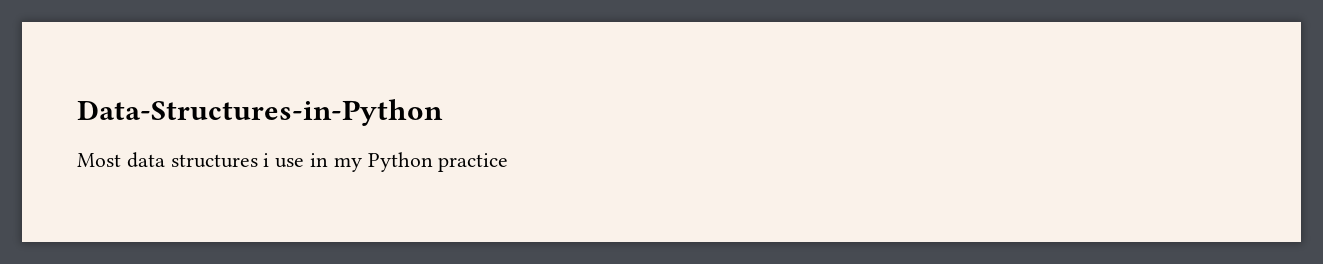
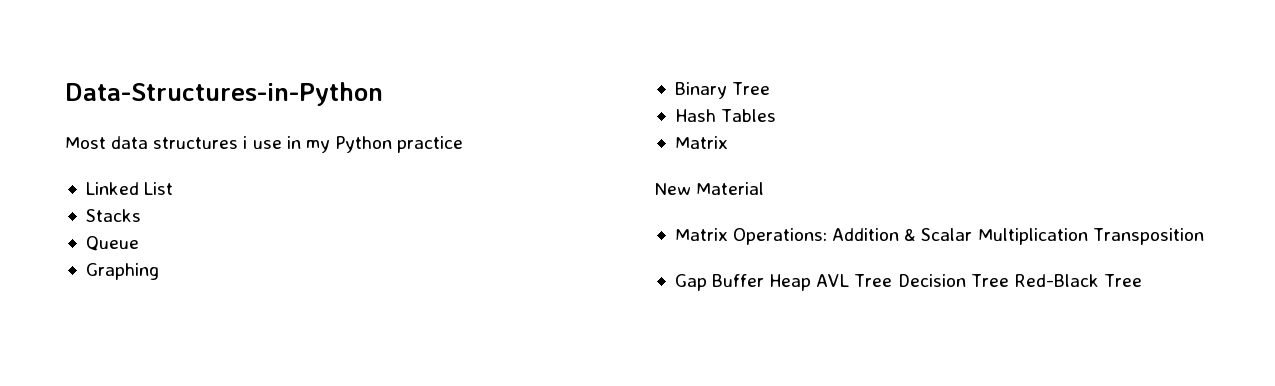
(509, 162) none -> [85,182,174,195] [85,209,141,222] [85,236,139,251] [85,263,159,280] [674,82,771,99] [674,109,777,122] [674,136,728,149] [654,182,765,195] [674,228,1204,245] [674,274,1142,291] // Linked List // Stacks // Queue // Graphing // Binary Tree // Hash Tables // Matrix // New Material // Matrix Operations: Addition & Scalar Multiplication Transposition // Gap Buffer Heap AVL Tree Decision Tree Red-Black Tree

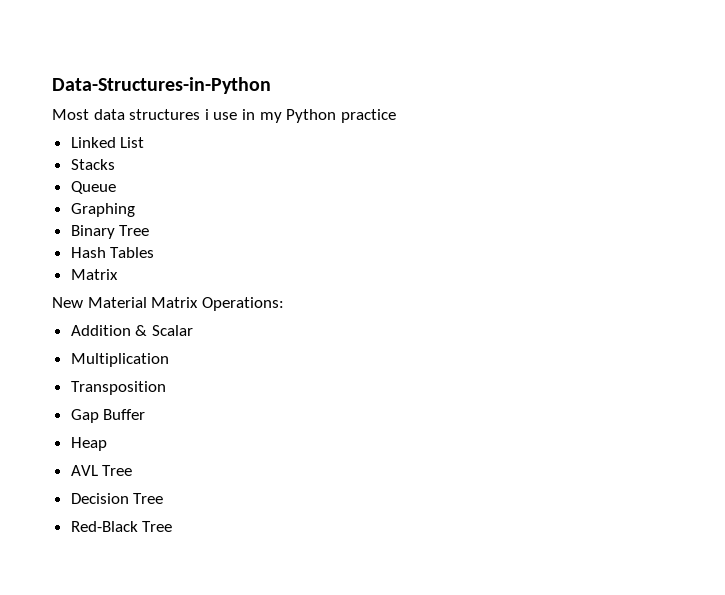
(765, 188) // -> (147, 302) none
(828, 236) none -> (284, 304) //
(973, 234) none -> (193, 330) //
(1088, 236) none -> (169, 360) //
(765, 280) none -> (146, 414) //
(812, 282) none -> (107, 444) //
(893, 280) none -> (133, 470) //
(1009, 280) none -> (164, 498) //

